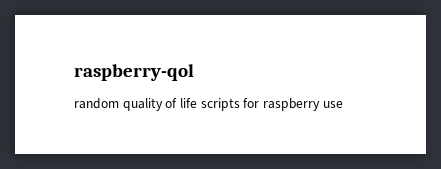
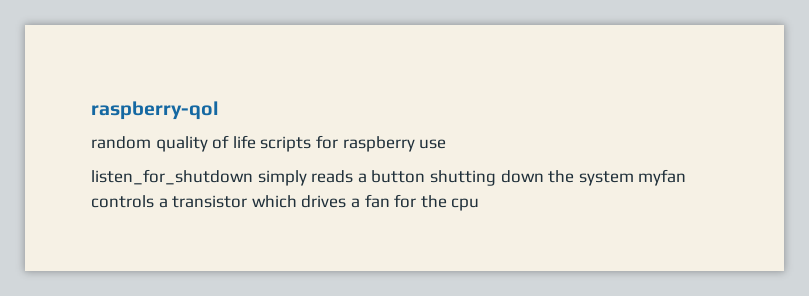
(343, 104) none -> [91,169,687,186] [91,194,480,211] // listen_for_shutdown simply reads a button shutting down the system myfan controls a transistor which drives a fan for the cpu

